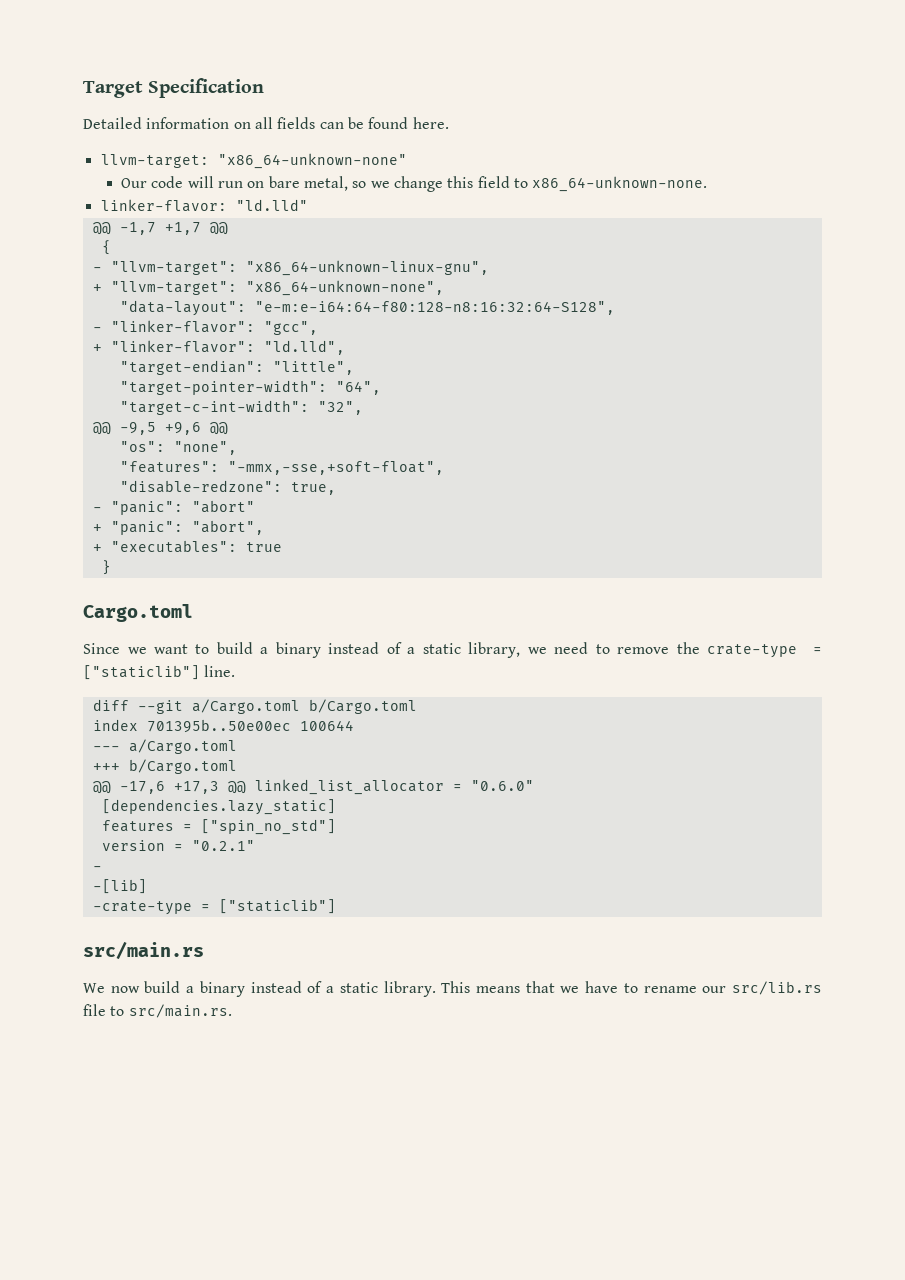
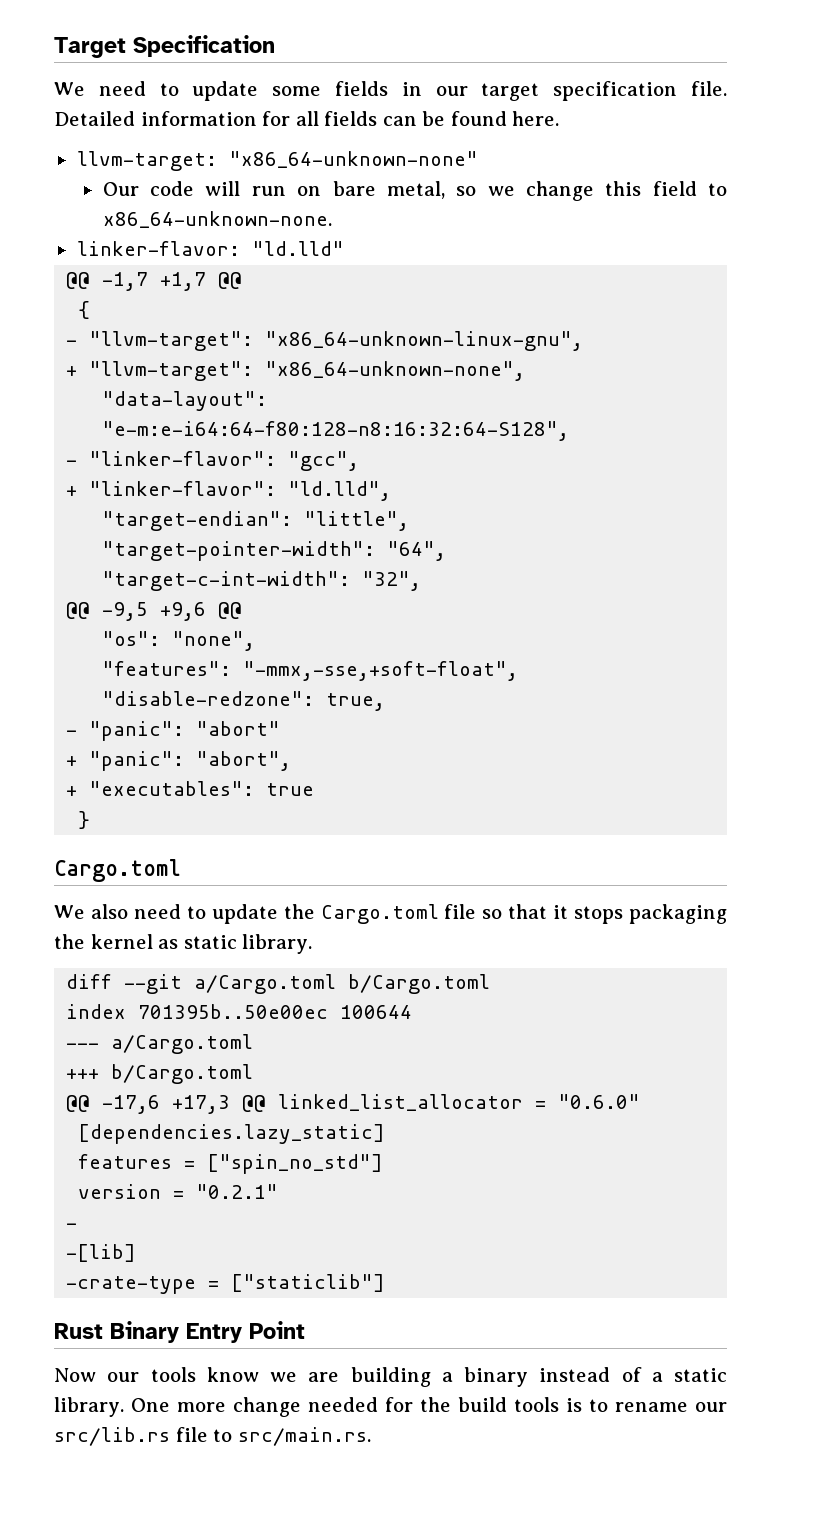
(265, 88) none -> [54,81,727,101] We need to update some fields in our target specification file.
[233,122,251,129] on -> [262,111,291,126] for
[83,642,822,658] [83,665,236,680] Since we want to build a binary instead of a static library, we need to remove the crate-type = ["staticlib"] line. -> [54,904,727,924] [54,934,313,954] We also need to update the Cargo.toml file so that it stops packaging the kernel as static library.
[83,941,204,960] [83,981,181,993] src/main.rs // We now build -> [54,1321,305,1343] [54,1367,431,1387] Rust Binary Entry Point // Now our tools know we are building
[441,981,619,993] This means that we have -> [130,1397,582,1417] One more change needed for the build tools is

